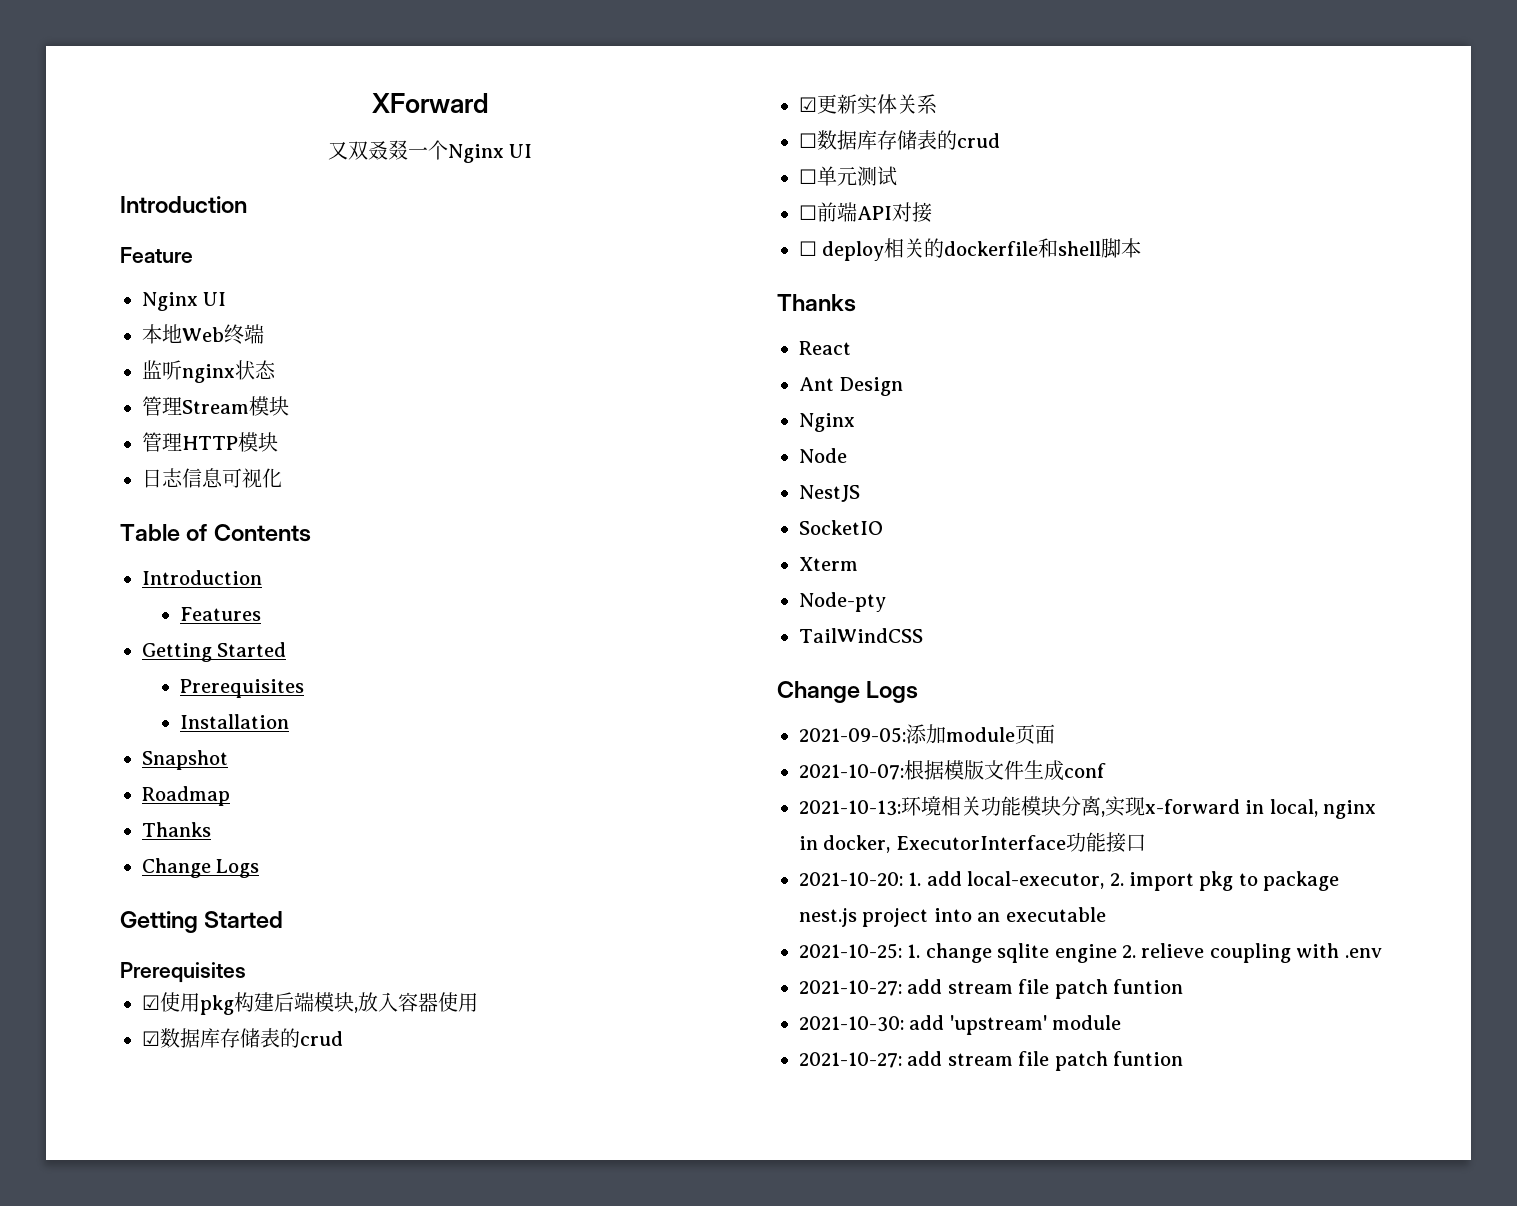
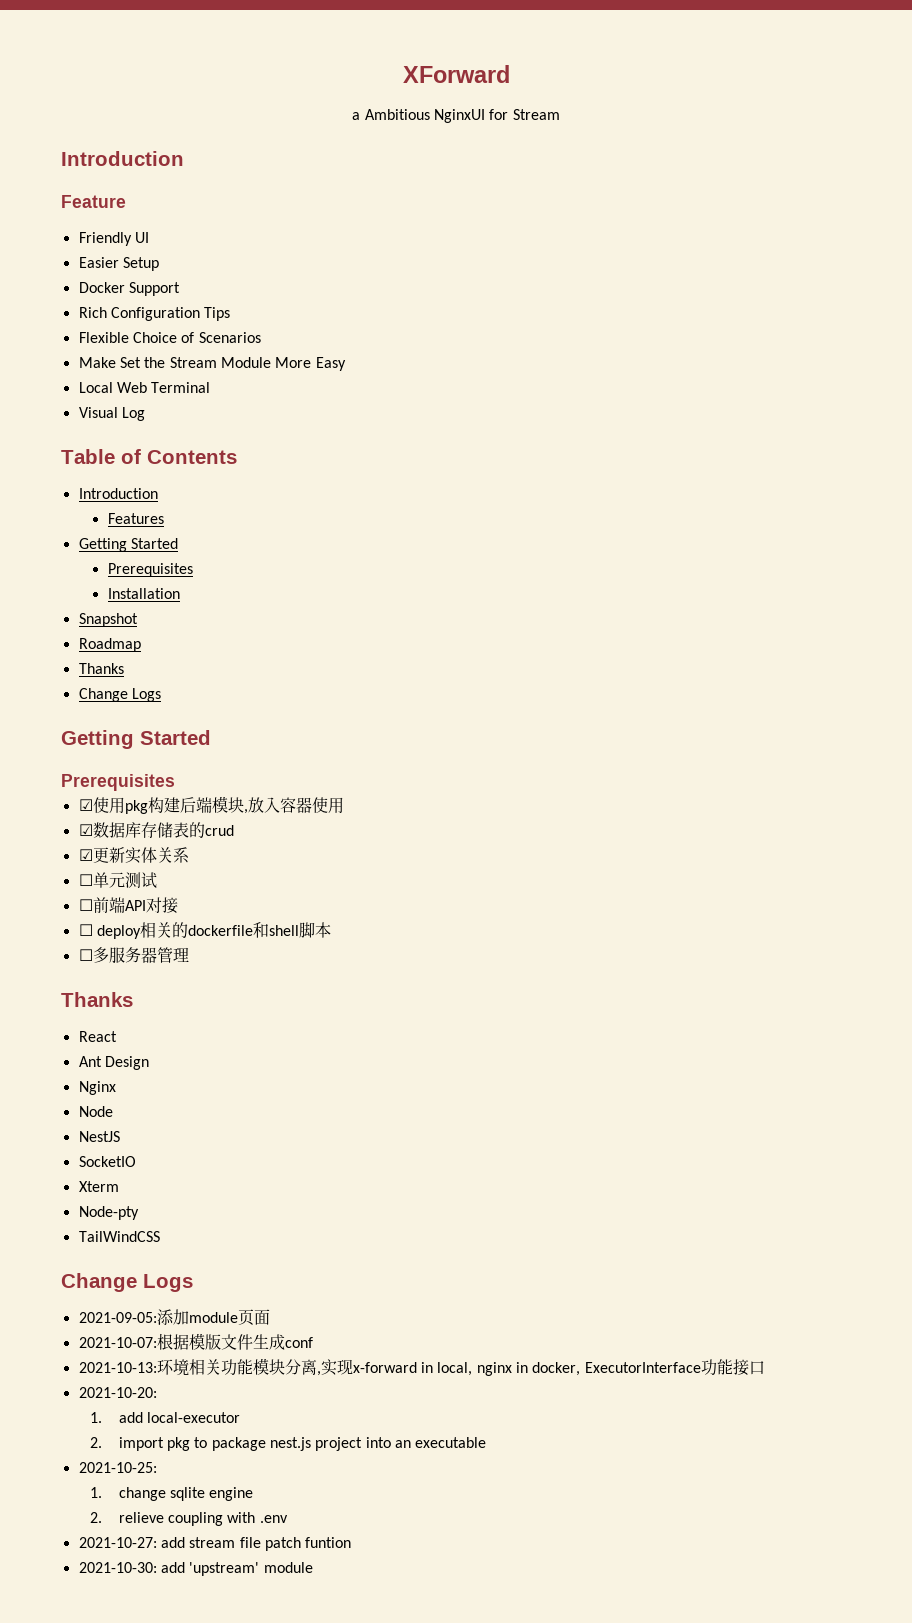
[327,140,533,163] 又双叒叕一个Nginx UI -> [352,109,560,123] a Ambitious NginxUI for Stream
[142,292,227,311] [142,324,264,345] [142,360,276,383] [142,396,289,416] [142,432,278,452] [142,468,282,488] Nginx UI // 本地Web终端 // 监听nginx状态 // 管理Stream模块 // 管理HTTP模块 // 日志信息可视化 -> [78,232,149,246] [78,257,159,271] [78,282,180,296] [78,307,231,321] [78,332,261,343] [78,357,346,371] [78,382,211,393] [78,407,145,421] Friendly UI // Easier Setup // Docker Support // Rich Configuration Tips // Flexible Choice of Scenarios // Make Set the Stream Module More Easy // Local Web Terminal // Visual Log
[799,130,1000,150] // ☐数据库存储表的crud -> (189, 855) none
(1142, 248) none -> [78,947,189,963] // ☐多服务器管理
(903, 879) none -> (157, 1392) //
[967,871,1105,889] local-executor, -> [147,1412,241,1423] local-executor //
(902, 951) none -> (157, 1467) //
(1117, 953) none -> (254, 1494) //
[799,1051,1183,1071] // 2021-10-27: add stream file patch funtion -> (313, 1567) none

